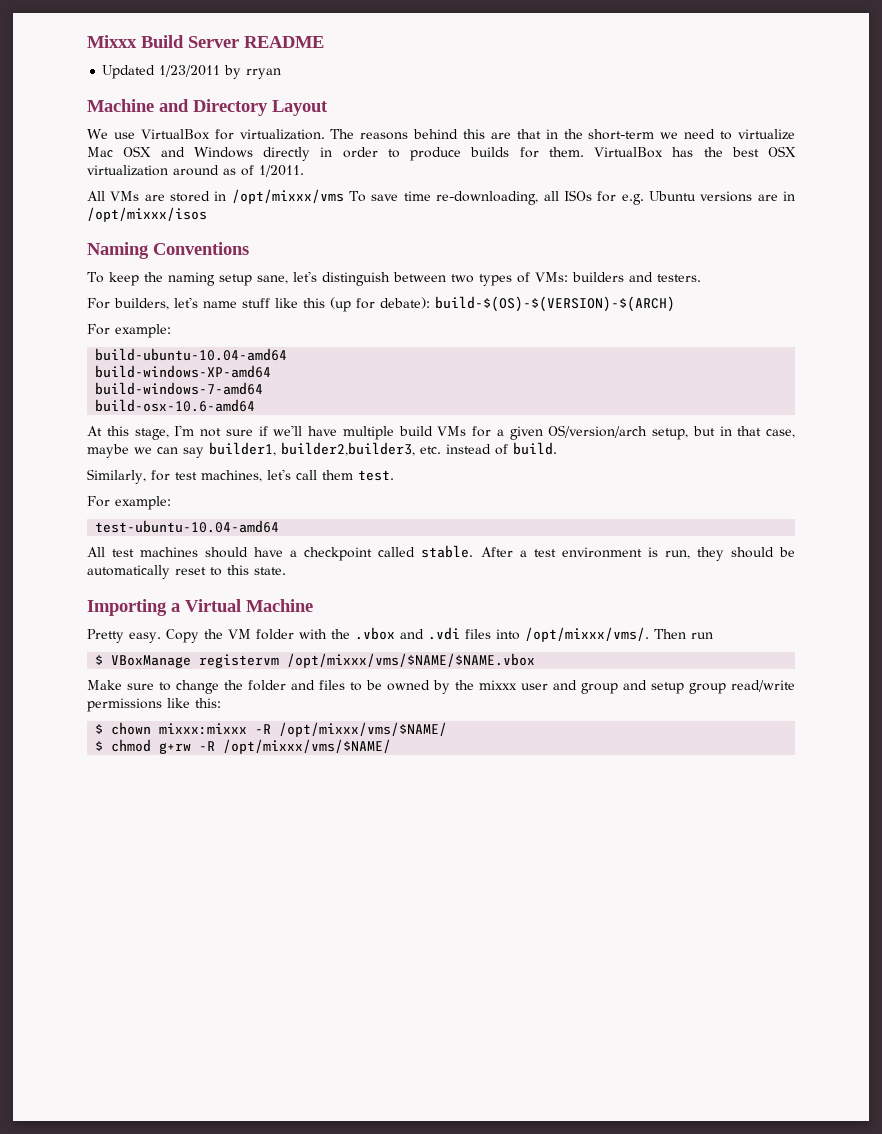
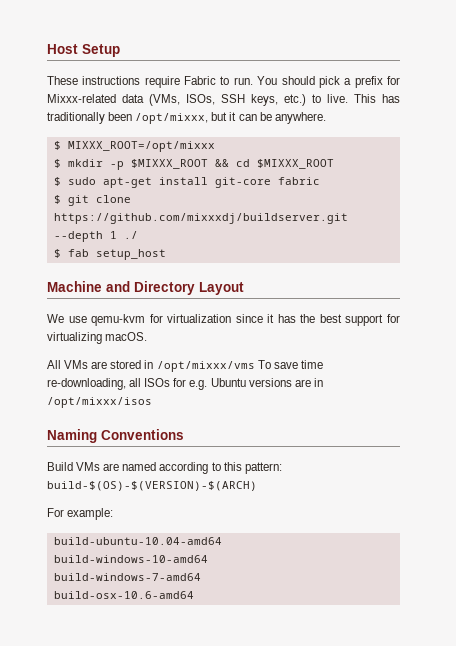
[87,35,324,48] [102,65,282,79] Mixxx Build Server README // Updated 1/23/2011 by rryan -> [47,44,120,57] [47,76,401,88] [47,94,400,106] [47,112,326,124] [53,141,215,152] [53,159,334,170] [53,177,320,188] [53,195,131,206] [53,213,348,224] [53,231,138,242] [53,249,166,260] Host Setup // These instructions require Fabric to run. You should pick a prefix for Mixxx-related data (VMs, ISOs, SSH keys, etc.) to live. This has traditionally been /opt/mixxx, but it can be anywhere. // $ MIXXX_ROOT=/opt/mixxx // $ mkdir -p $MIXXX_ROOT && cd $MIXXX_ROOT // $ sudo apt-get install git-core fabric // $ git clone https://github.com/mixxxdj/buildserver.git --depth 1 ./ // $ fab setup_host
[140,129,795,140] [87,146,796,161] [87,165,304,177] VirtualBox for virtualization. The reasons behind this are that in the short-term we need to virtualize Mac OSX and Windows directly in order to produce builds for them. VirtualBox has the best OSX virtualization around as of 1/2011. -> [91,314,400,326] [47,332,148,344] qemu-kvm for virtualization since it has the best support for virtualizing macOS.
[87,271,701,286] [87,297,430,312] To keep the naming setup sane, let's distinguish between two types of VMs: builders and testers. // For builders, let's name stuff like this (up for debate): -> [47,462,282,474] Build VMs are named according to this pattern:
[95,365,272,378] build-windows-XP-amd64 -> [53,555,208,563] build-windows-10-amd64
[87,425,795,440] [87,442,557,458] [87,469,394,484] [87,496,171,510] [95,520,280,533] [87,545,795,561] [87,565,286,579] [87,599,313,616] [87,627,713,643] [95,653,536,668] [87,680,795,694] [87,698,221,712] [95,722,448,737] [95,739,392,754] // At this stage, I'm not sure if we'll have multiple build VMs for a given OS/version/arch setup, but in that case, maybe we can say builder1, builder2,builder3, etc. instead of build. // Similarly, for test machines, let's call them test. // For example: // test-ubuntu-10.04-amd64 // All test machines should have a checkpoint called stable. After a test environment is run, they should be automatically reset to this state. // Importing a Virtual Machine // Pretty easy. Copy the VM folder with the .vbox and .vdi files into /opt/mixxx/vms/. Then run // $ VBoxManage registervm /opt/mixxx/vms/$NAME/$NAME.vbox // Make sure to change the folder and files to be owned by the mixxx user and group and setup group read/write permissions like this: // $ chown mixxx:mixxx -R /opt/mixxx/vms/$NAME/ // $ chmod g+rw -R /opt/mixxx/vms/$NAME/ -> (194, 595) none

